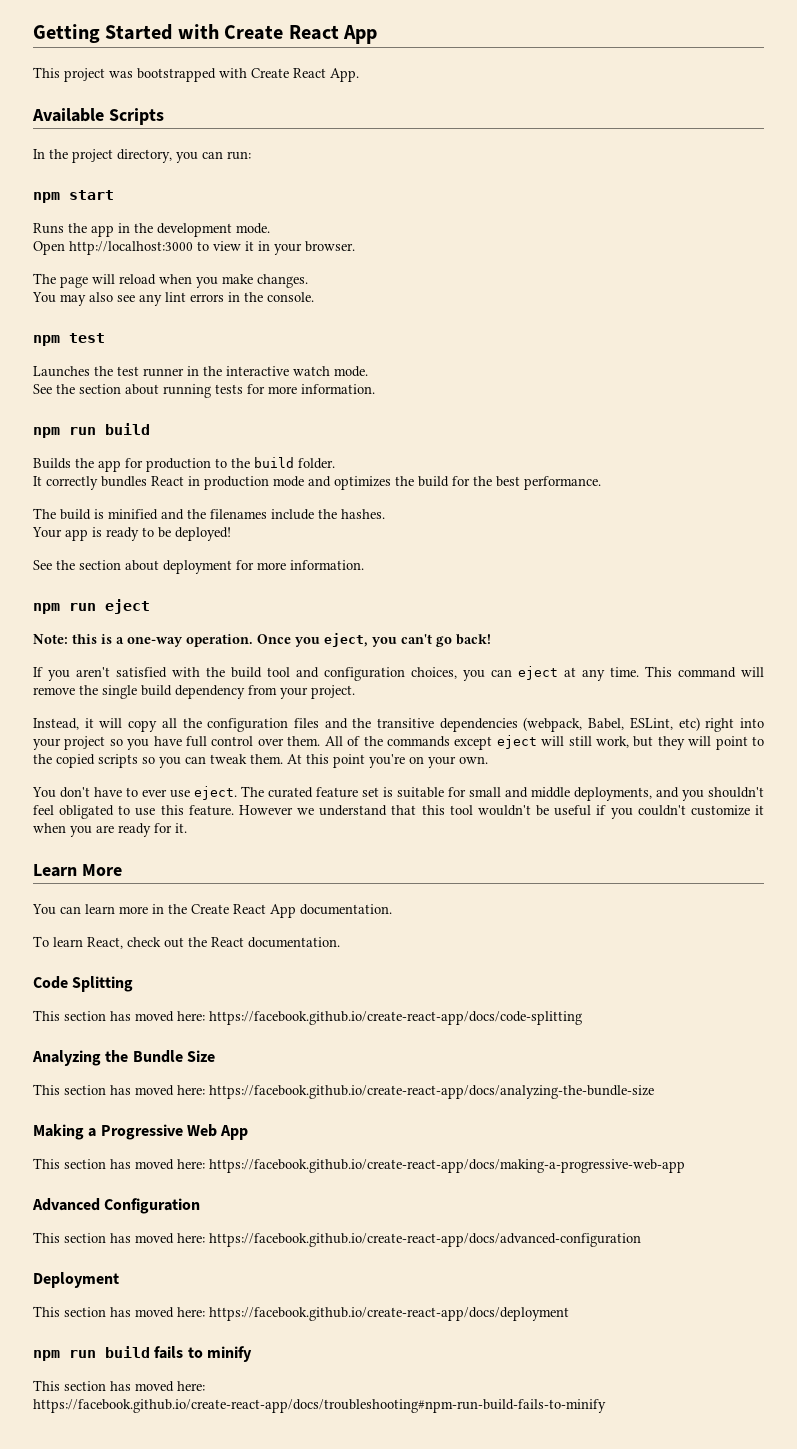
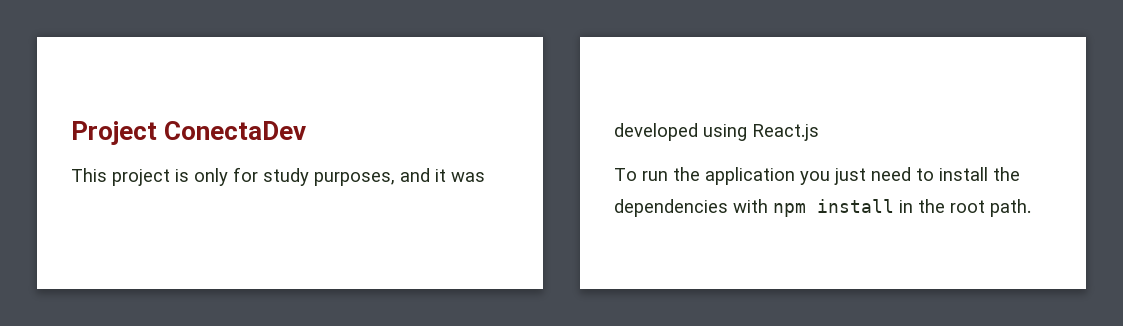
[33,24,377,44] [33,67,359,82] [32,108,164,125] [33,149,251,163] [33,190,114,203] [33,223,270,237] [33,241,355,255] [33,273,308,288] [32,292,314,306] [33,333,105,346] [33,366,368,377] [33,384,375,398] [33,423,150,438] [33,457,335,472] [33,476,601,490] [33,508,385,520] [32,527,231,541] [33,560,364,574] [33,599,150,614] [33,633,491,647] [33,666,764,681] [33,685,355,699] [33,717,765,732] [33,735,764,750] [33,754,488,768] [32,786,764,801] [33,805,764,819] [33,823,187,837] [33,864,122,877] [32,904,392,918] [33,936,340,949] [33,976,134,992] [33,1010,582,1025] [32,1050,215,1066] [33,1084,654,1099] [33,1124,249,1140] [33,1158,685,1173] [32,1198,201,1214] [33,1232,641,1247] [33,1272,119,1288] [33,1306,569,1321] [33,1346,252,1362] [33,1380,205,1392] [33,1399,606,1413] Getting Started with Create React App // This project was bootstrapped with Create React App. // Available Scripts // In the project directory, you can run: // npm start // Runs the app in the development mode. // Open http://localhost:3000 to view it in your browser. // The page will reload when you make changes. // You may also see any lint errors in the console. // npm test // Launches the test runner in the interactive watch mode. // See the section about running tests for more information. // npm run build // Builds the app for production to the build folder. // It correctly bundles React in production mode and optimizes the build for the best performance. // The build is minified and the filenames include the hashes. // Your app is ready to be deployed! // See the section about deployment for more information. // npm run eject // Note: this is a one-way operation. Once you eject, you can't go back! // If you aren't satisfied with the build tool and configuration choices, you can eject at any time. This command will remove the single build dependency from your project. // Instead, it will copy all the configuration files and the transitive dependencies (webpack, Babel, ESLint, etc) right into your project so you have full control over them. All of the commands except eject will still work, but they will point to the copied scripts so you can tweak them. At this point you're on your own. // You don't have to ever use eject. The curated feature set is suitable for small and middle deployments, and you shouldn't feel obligated to use this feature. However we understand that this tool wouldn't be useful if you couldn't customize it when you are ready for it. // Learn More // You can learn more in the Create React App documentation. // To learn React, check out the React documentation. // Code Splitting // This section has moved here: https://facebook.github.io/create-react-app/docs/code-splitting // Analyzing the Bundle Size // This section has moved here: https://facebook.github.io/create-react-app/docs/analyzing-the-bundle-size // Making a Progressive Web App // This section has moved here: https://facebook.github.io/create-react-app/docs/making-a-progressive-web-app // Advanced Configuration // This section has moved here: https://facebook.github.io/create-react-app/docs/advanced-configuration // Deployment // This section has moved here: https://facebook.github.io/create-react-app/docs/deployment // npm run build fails to minify // This section has moved here: https://facebook.github.io/create-react-app/docs/troubleshooting#npm-run-build-fails-to-minify -> [71,121,307,145] [71,167,485,186] [614,123,819,141] [614,167,1020,185] [614,199,1031,217] Project ConectaDev // This project is only for study purposes, and it was developed using React.js // To run the application you just need to install the dependencies with npm install in the root path.

